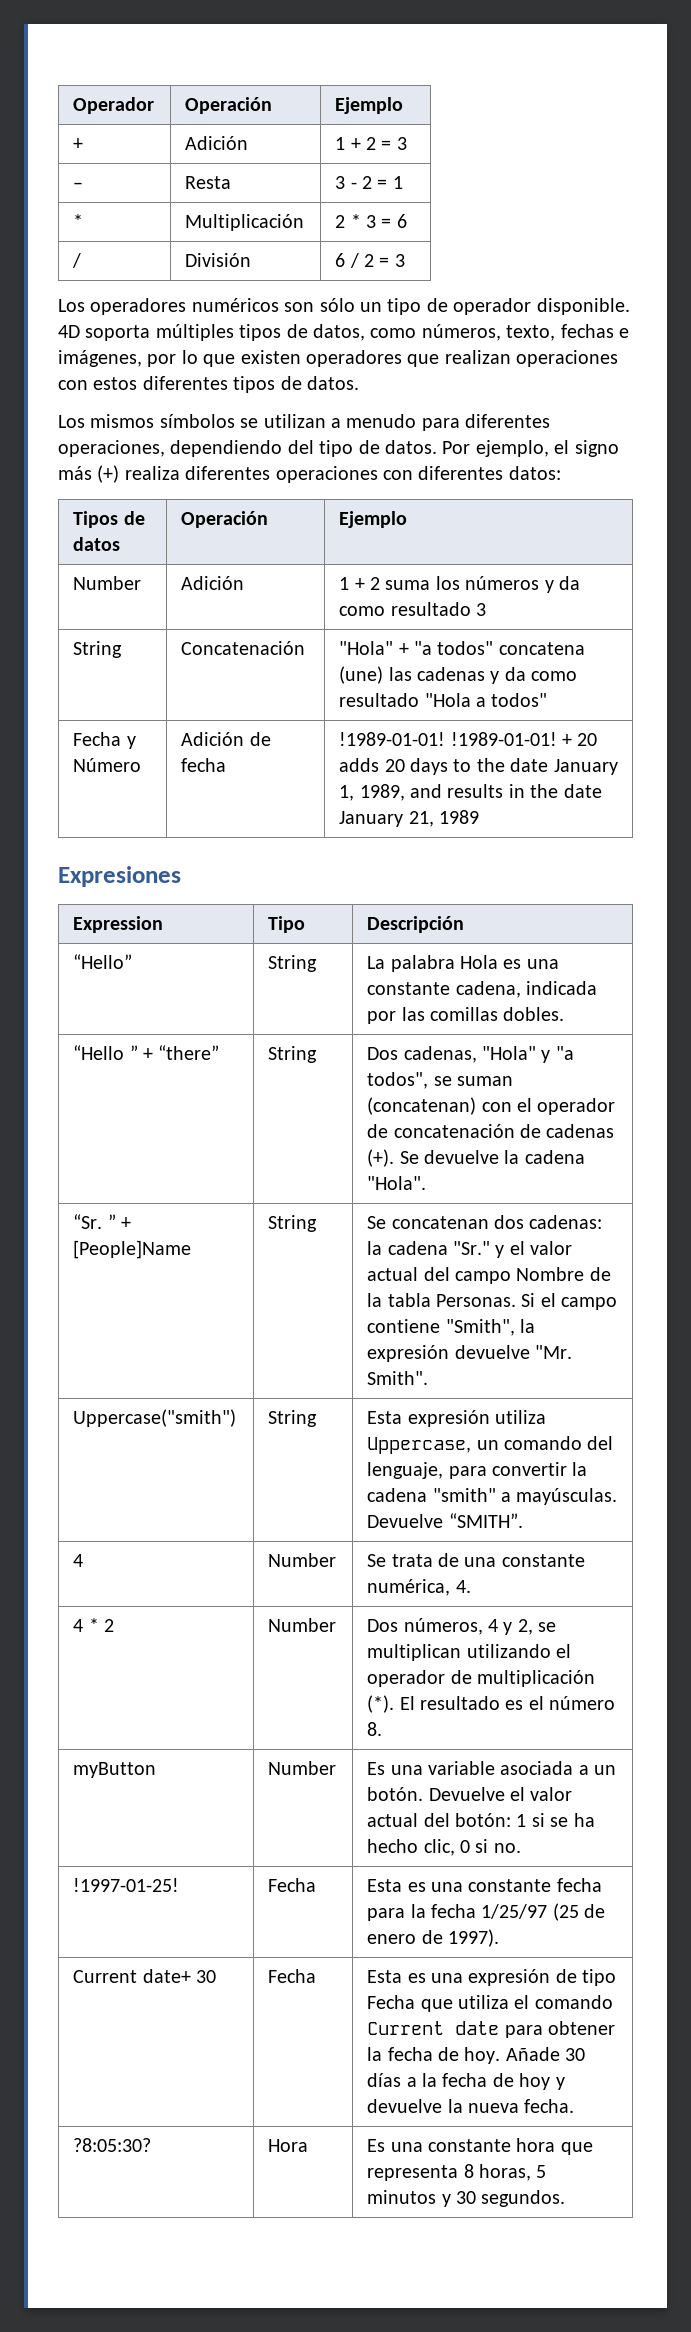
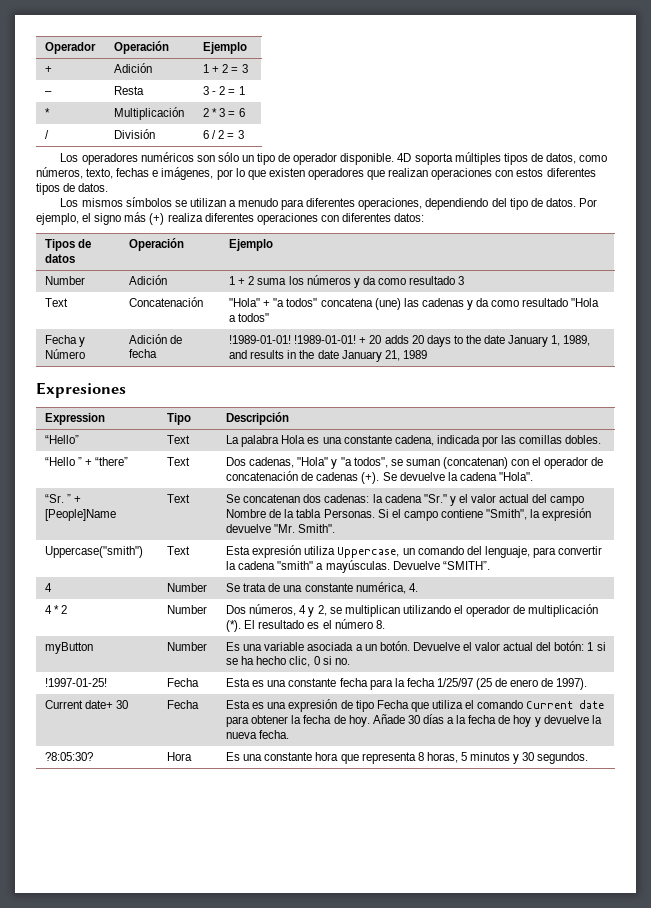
[73,641,123,658] String -> [45,298,69,307] Text
[268,955,318,972] String -> [167,435,191,444] Text
[268,1046,318,1063] String -> [167,457,191,466] Text
[268,1215,318,1232] String -> [167,494,191,503] Text
[268,1410,318,1427] String -> [167,546,191,555] Text

